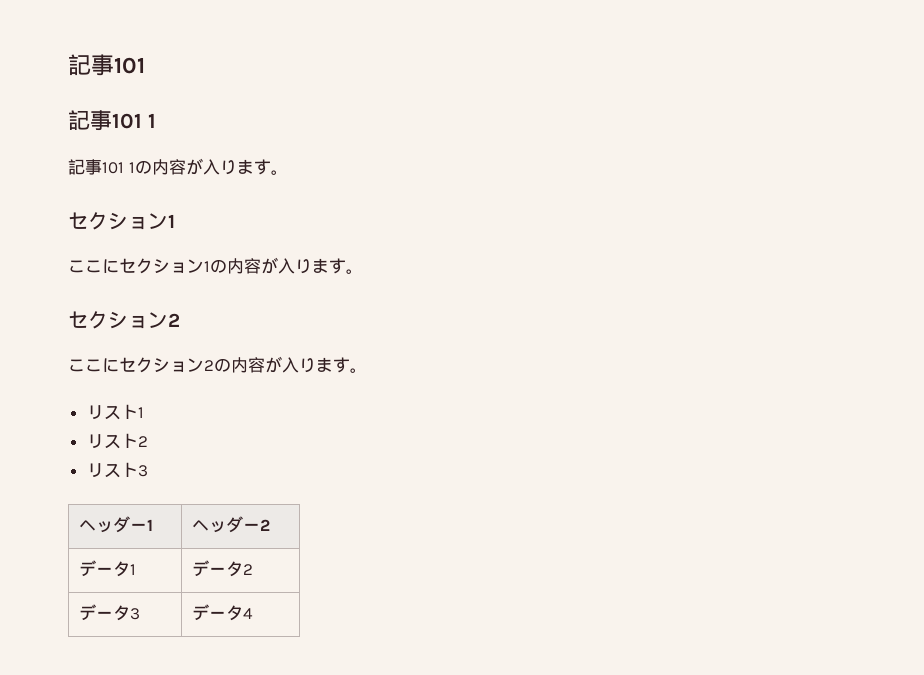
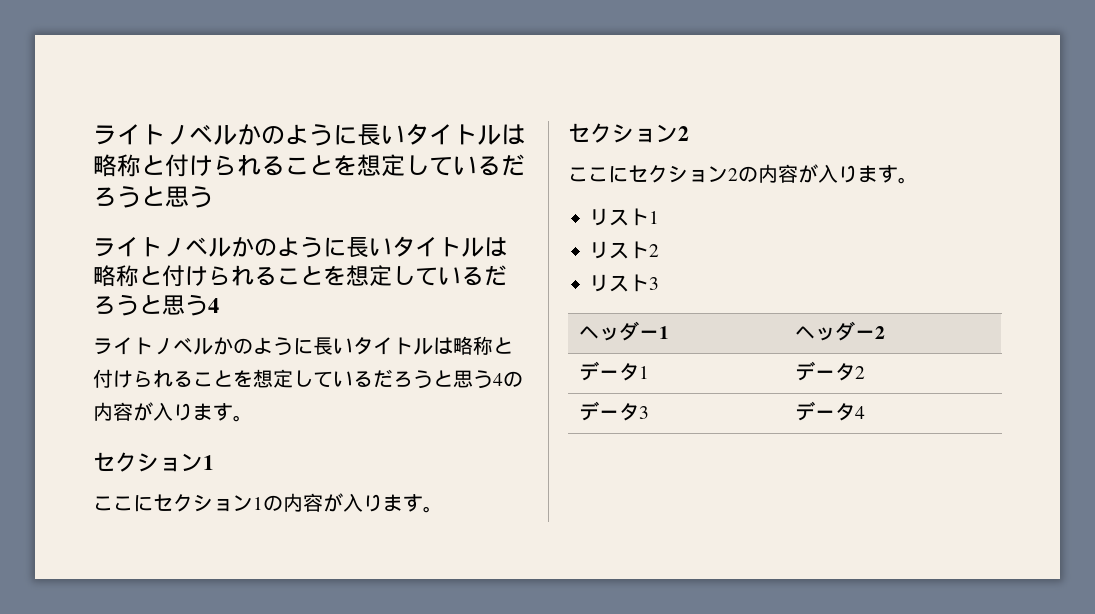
[68,54,145,76] [68,110,156,131] [68,159,135,175] 記事101 // 記事101 1 // 記事101 1 -> [93,123,525,146] [93,154,525,177] [93,186,213,208] [93,236,507,258] [93,265,507,287] [93,294,219,316] [93,336,513,356] [93,369,503,389] ライトノベルかのように長いタイトルは略称と付けられることを想定しているだろうと思う // ライトノベルかのように長いタイトルは略称と付けられることを想定しているだろうと思う4 // ライトノベルかのように長いタイトルは略称と付けられることを想定しているだろうと思う4

